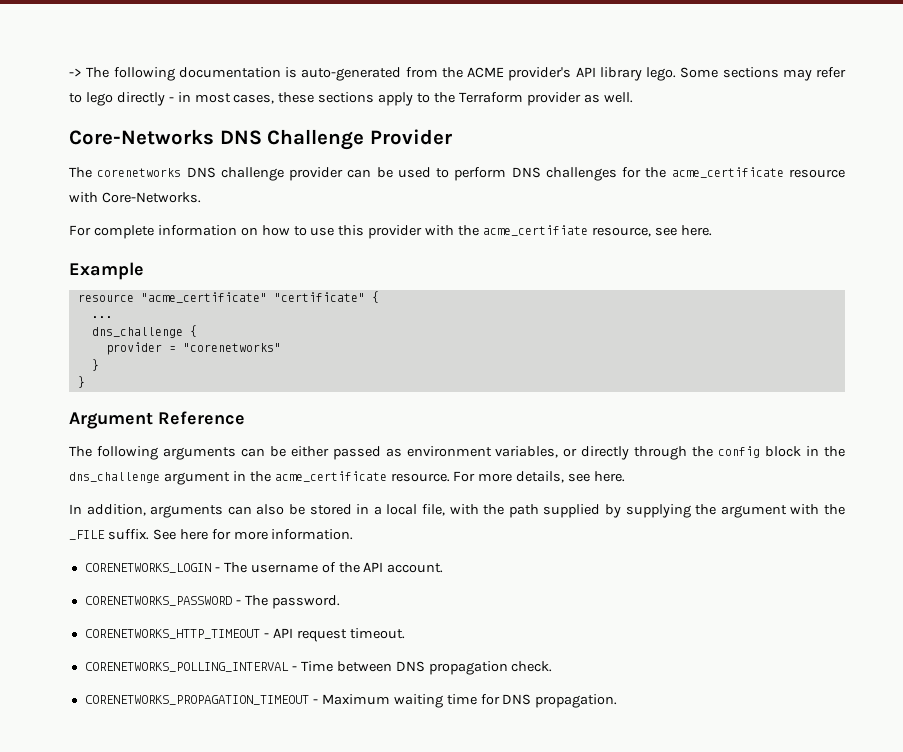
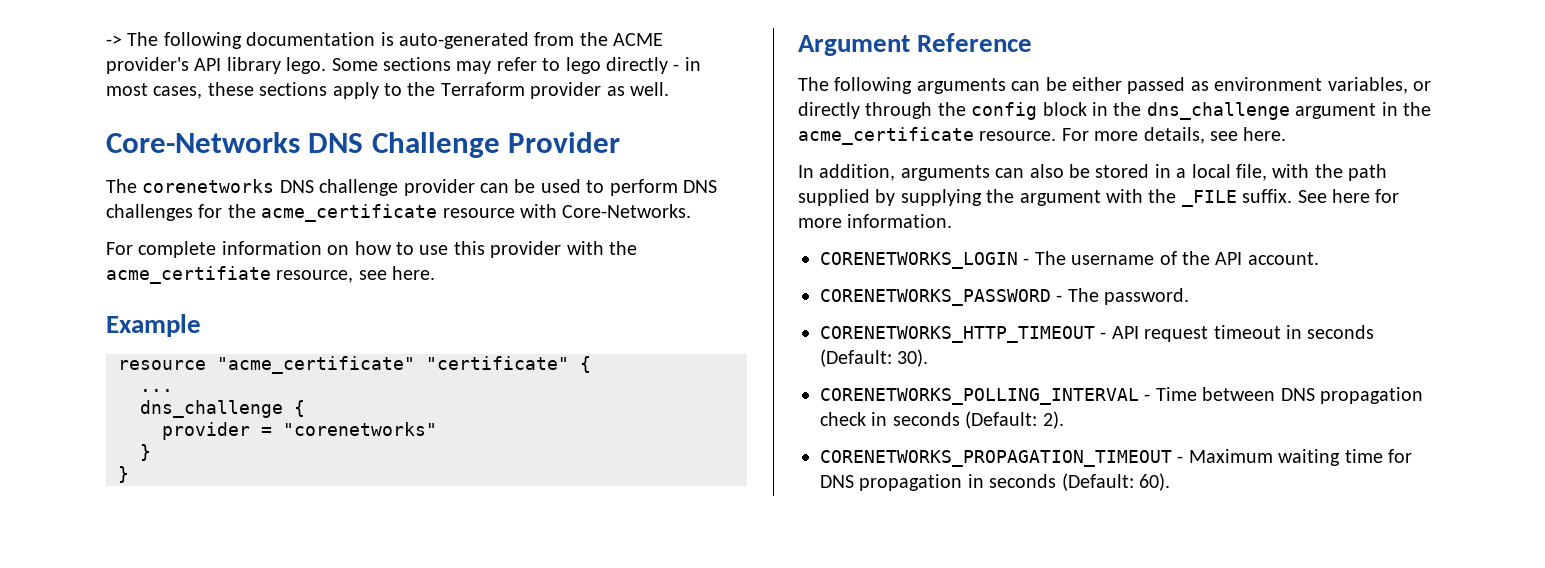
[349,628,405,639] timeout. -> [1213,325,1375,339] [820,349,929,367] timeout in seconds (Default: 30).
[511,661,553,672] check. -> [820,411,1064,429] check in seconds (Default: 2).
[535,694,618,708] propagation. -> [859,473,1170,491] propagation in seconds (Default: 60).

